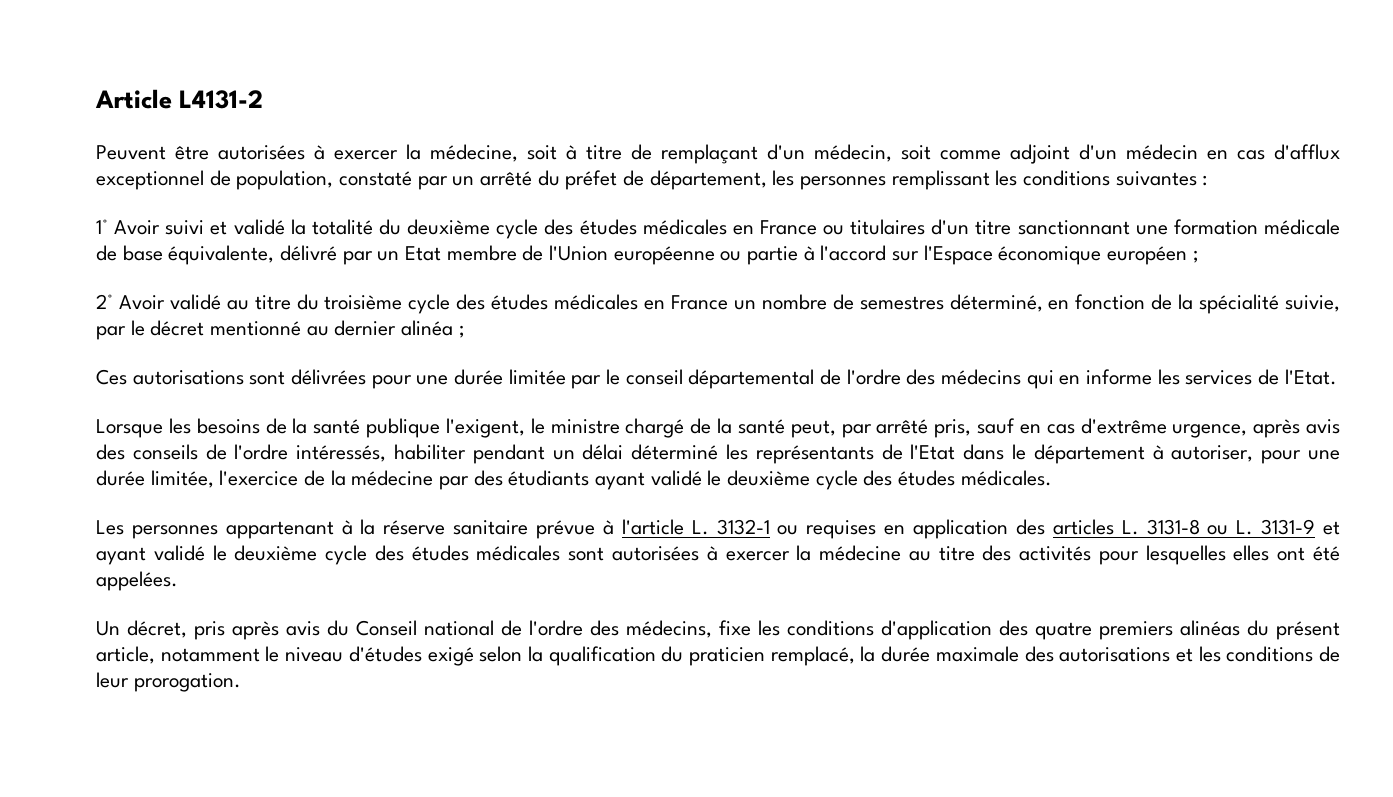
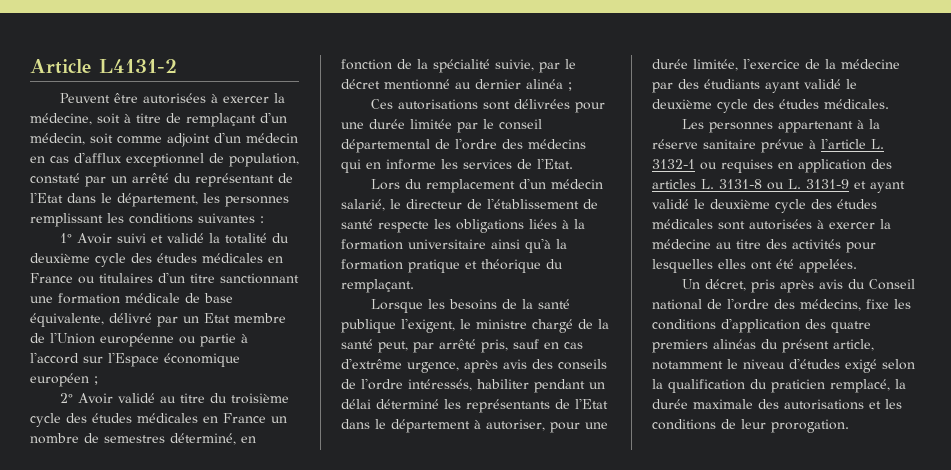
[565,170,645,190] préfet de -> [195,173,293,187] [30,192,112,203] représentant de l'Etat dans le
(1337, 377) none -> [371,178,604,193] [341,198,598,211] [341,219,585,233] [341,238,567,253] [341,259,563,273] [341,279,414,293] // Lors du remplacement d'un médecin salarié, le directeur de l'établissement de santé respecte les obligations liées à la formation universitaire ainsi qu'à la formation pratique et théorique du remplaçant.

